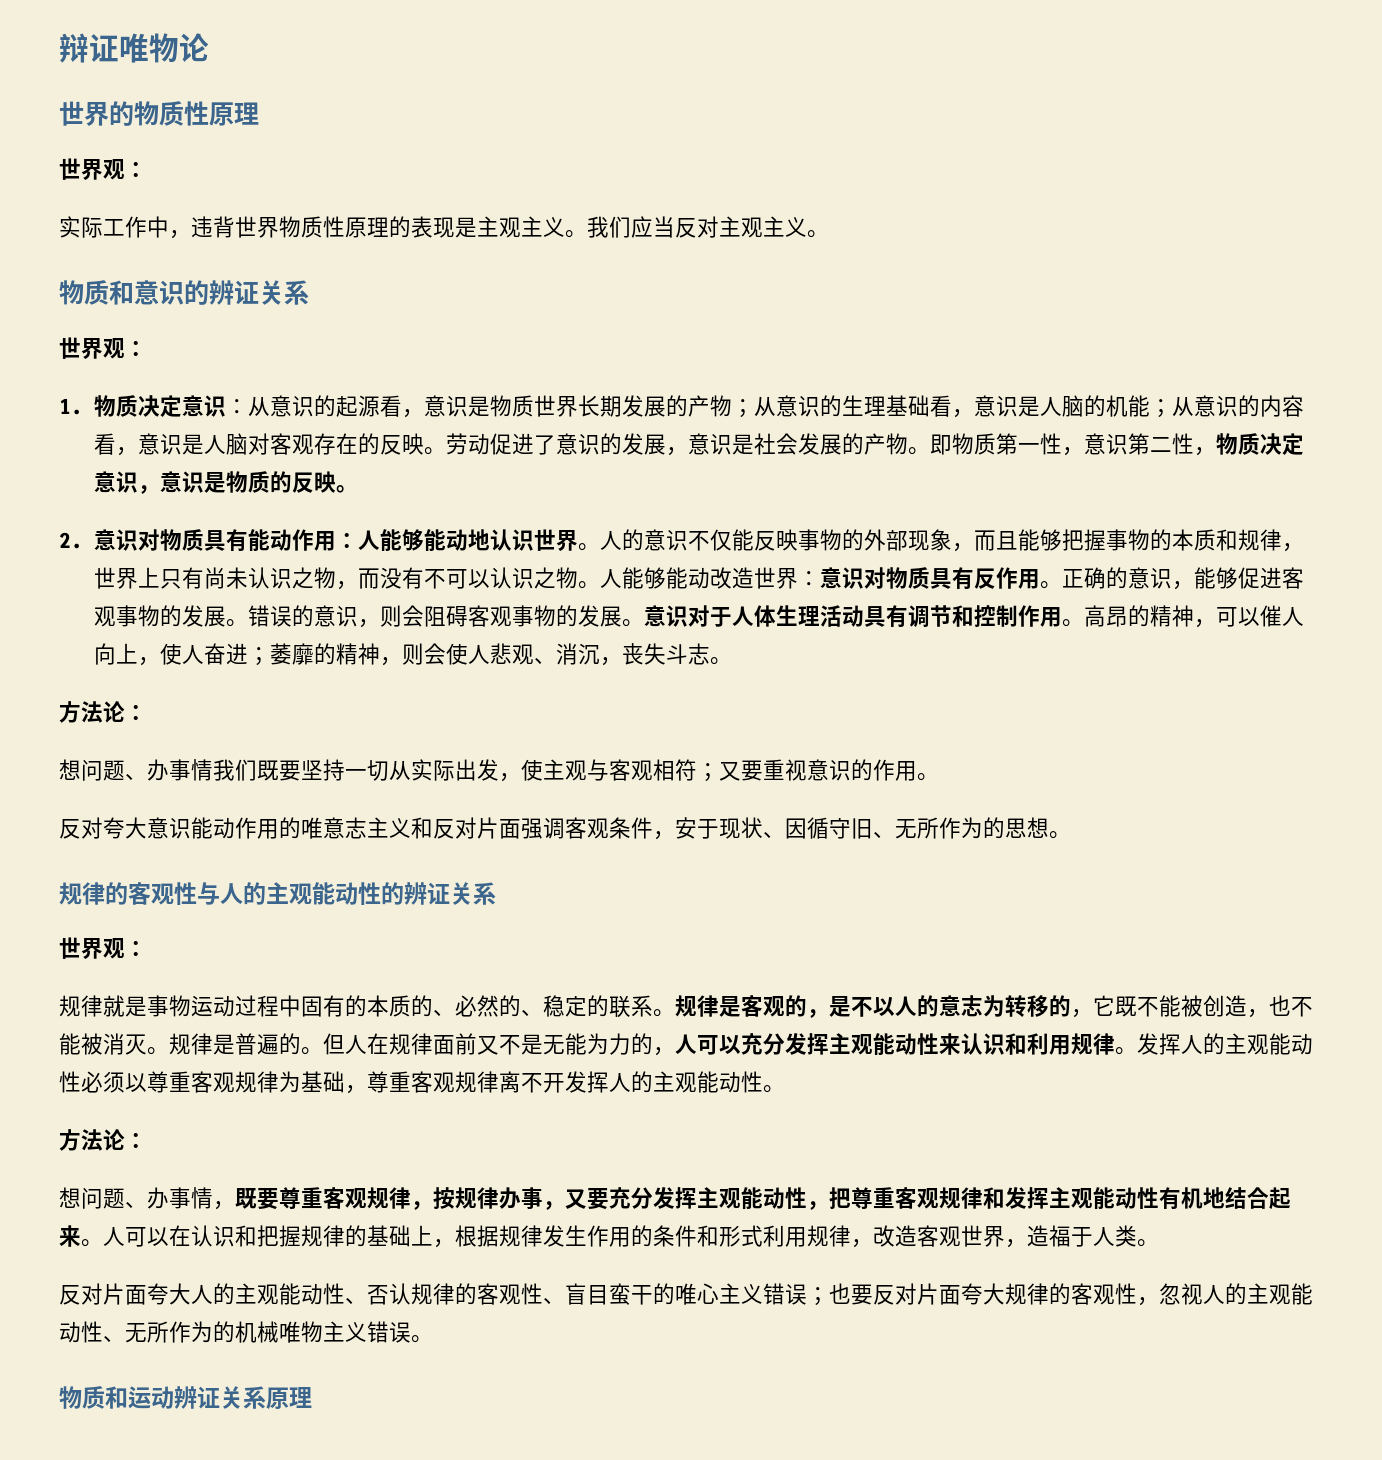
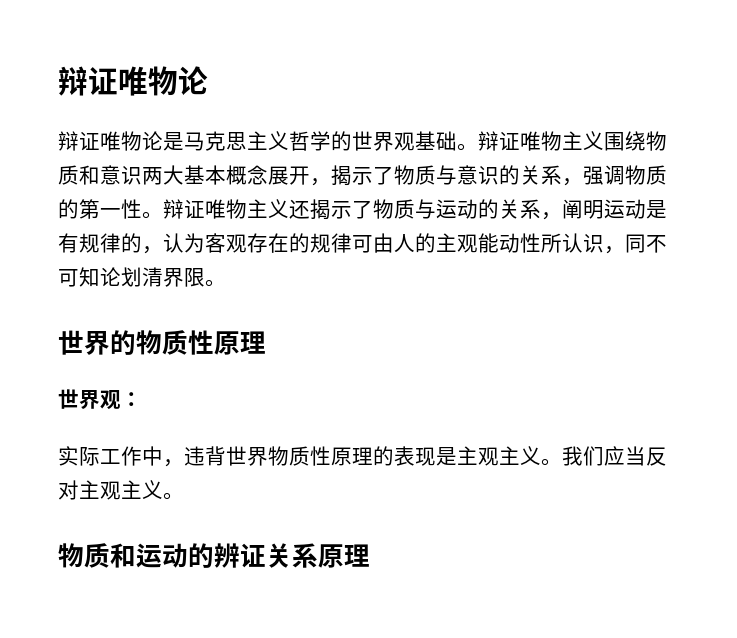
[59,33,209,63] 辩证唯物论 -> [58,66,208,96] [58,131,667,151] [58,165,667,186] [58,199,667,220] [58,233,667,254] [58,267,226,287] 辩证唯物论 // 辩证唯物论是马克思主义哲学的世界观基础。辩证唯物主义围绕物质和意识两大基本概念展开，揭示了物质与意识的关系，强调物质的第一性。辩证唯物主义还揭示了物质与运动的关系，阐明运动是有规律的，认为客观存在的规律可由人的主观能动性所认识，同不可知论划清界限。
[134,280,309,305] [59,337,147,359] [59,395,1304,418] [93,433,1304,456] [93,471,358,494] [59,529,1304,552] [93,567,1304,590] [93,605,1304,628] [93,643,732,666] [59,701,147,723] [59,759,939,782] [59,817,1071,840] [59,882,496,905] [59,937,147,959] [59,995,1313,1018] [59,1033,1313,1056] [59,1071,785,1094] [59,1129,147,1151] [59,1187,1291,1210] [59,1225,1159,1248] [59,1283,1313,1306] [59,1321,433,1343] [59,1386,174,1409] 意识的辨证关系 // 世界观： // 1.物质决定意识：从意识的起源看，意识是物质世界长期发展的产物；从意识的生理基础看，意识是人脑的机能；从意识的内容看，意识是人脑对客观存在的反映。劳动促进了意识的发展，意识是社会发展的产物。即物质第一性，意识第二性，物质决定意识，意识是物质的反映。 // 2.意识对物质具有能动作用：人能够能动地认识世界。人的意识不仅能反映事物的外部现象，而且能够把握事物的本质和规律，世界上只有尚未认识之物，而没有不可以认识之物。人能够能动改造世界：意识对物质具有反作用。正确的意识，能够促进客观事物的发展。错误的意识，则会阻碍客观事物的发展。意识对于人体生理活动具有调节和控制作用。高昂的精神，可以催人向上，使人奋进；萎靡的精神，则会使人悲观、消沉，丧失斗志。 // 方法论： // 想问题、办事情我们既要坚持一切从实际出发，使主观与客观相符；又要重视意识的作用。 // 反对夸大意识能动作用的唯意志主义和反对片面强调客观条件，安于现状、因循守旧、无所作为的思想。 // 规律的客观性与人的主观能动性的辨证关系 // 世界观： // 规律就是事物运动过程中固有的本质的、必然的、稳定的联系。规律是客观的，是不以人的意志为转移的，它既不能被创造，也不能被消灭。规律是普遍的。但人在规律面前又不是无能为力的，人可以充分发挥主观能动性来认识和利用规律。发挥人的主观能动性必须以尊重客观规律为基础，尊重客观规律离不开发挥人的主观能动性。 // 方法论： // 想问题、办事情，既要尊重客观规律，按规律办事，又要充分发挥主观能动性，把尊重客观规律和发挥主观能动性有机地结合起来。人可以在认识和把握规律的基础上，根据规律发生作用的条件和形式利用规律，改造客观世界，造福于人类。 // 反对片面夸大人的主观能动性、否认规律的客观性、盲目蛮干的唯心主义错误；也要反对片面夸大规律的客观性，忽视人的主观能动性、无所作为的机械唯物主义错误。 // 物质和运动 -> [136,543,214,568] 运动的

